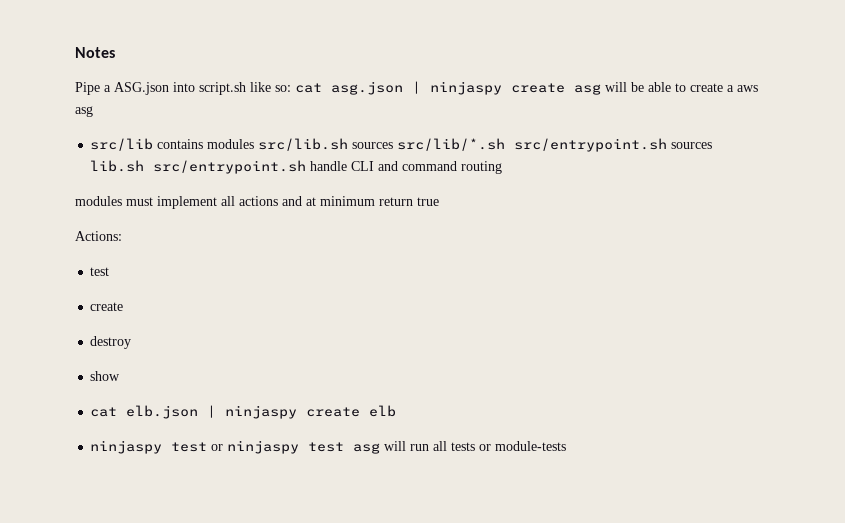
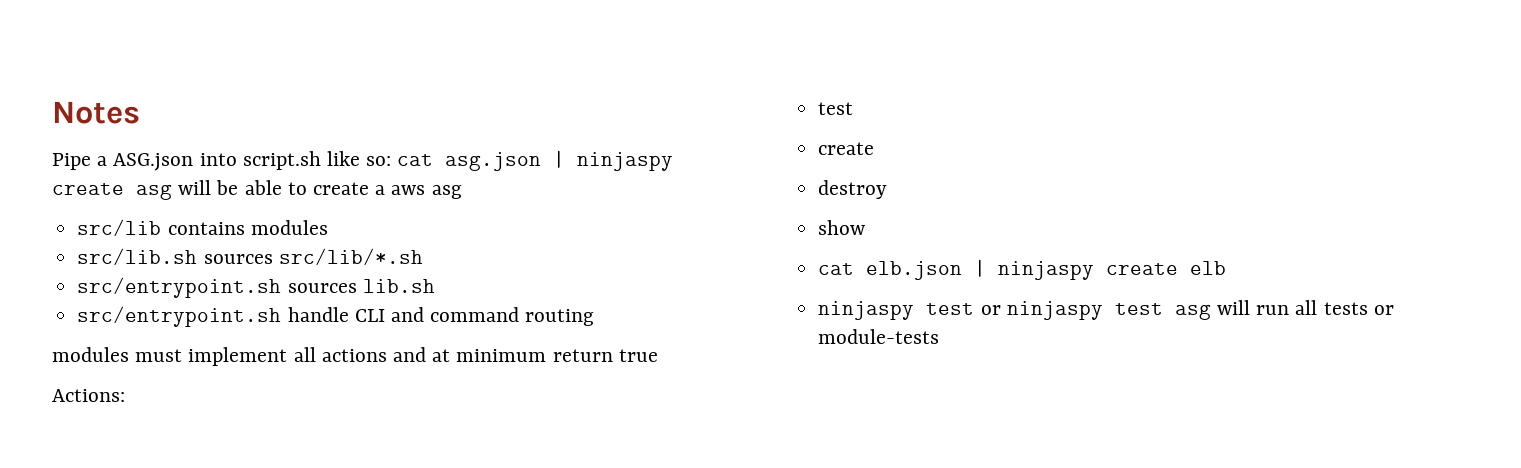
(255, 144) none -> (328, 227) //
(506, 144) none -> (423, 256) //
(145, 166) none -> (435, 286) //

